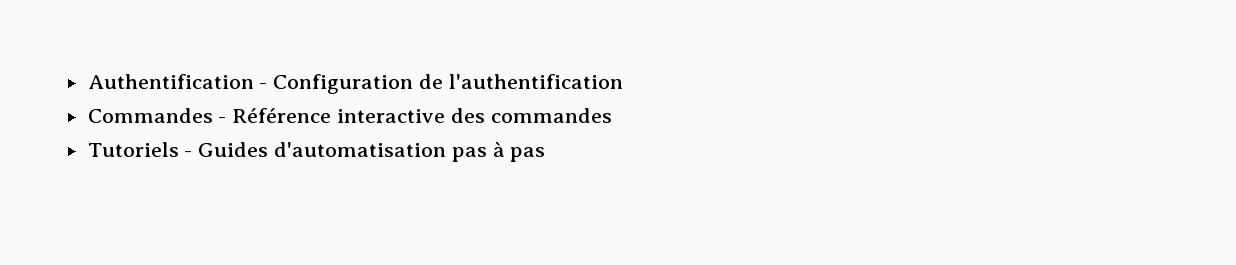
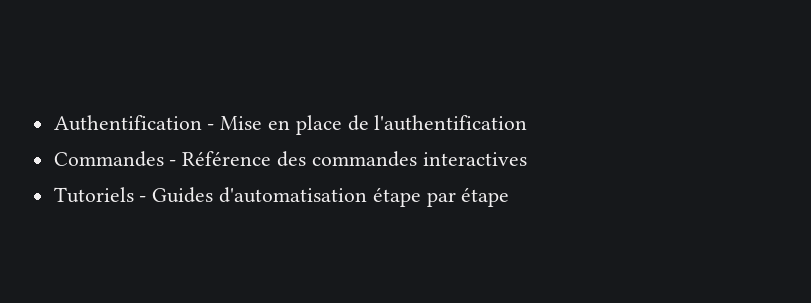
[273,74,414,94] Configuration -> [220,115,342,135] Mise en place
[337,109,446,123] interactive -> (272, 158) none
(612, 115) none -> [422,152,527,166] interactives
[451,142,546,162] pas à pas -> [372,187,510,207] étape par étape

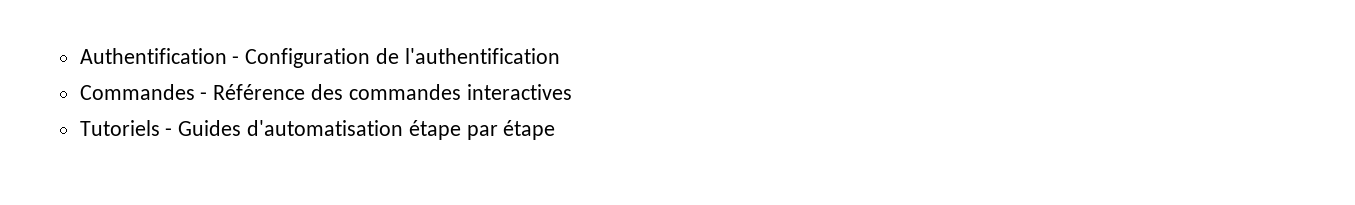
[220,115,342,135] Mise en place -> [245,48,371,68] Configuration

